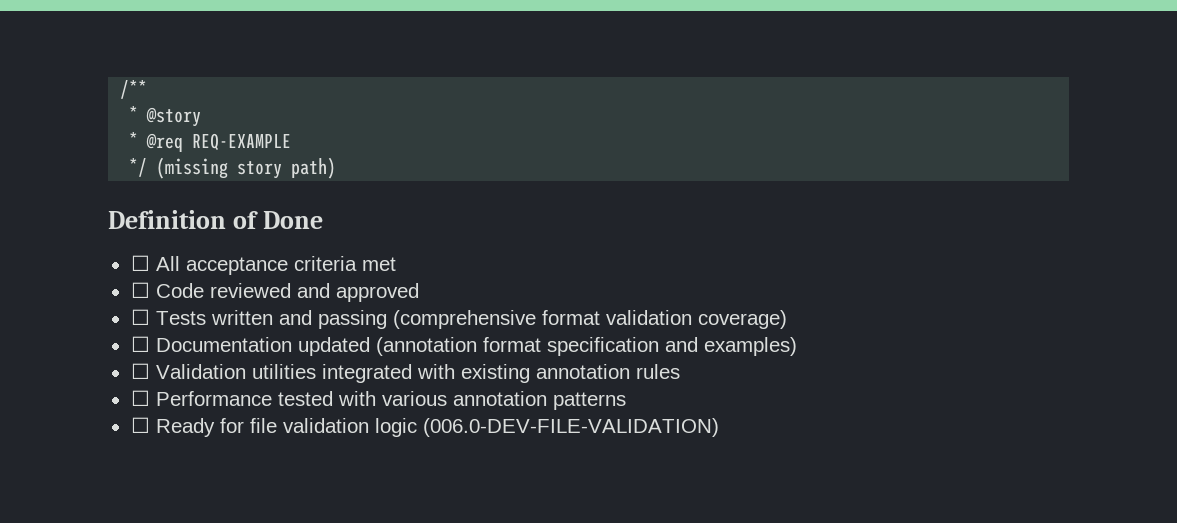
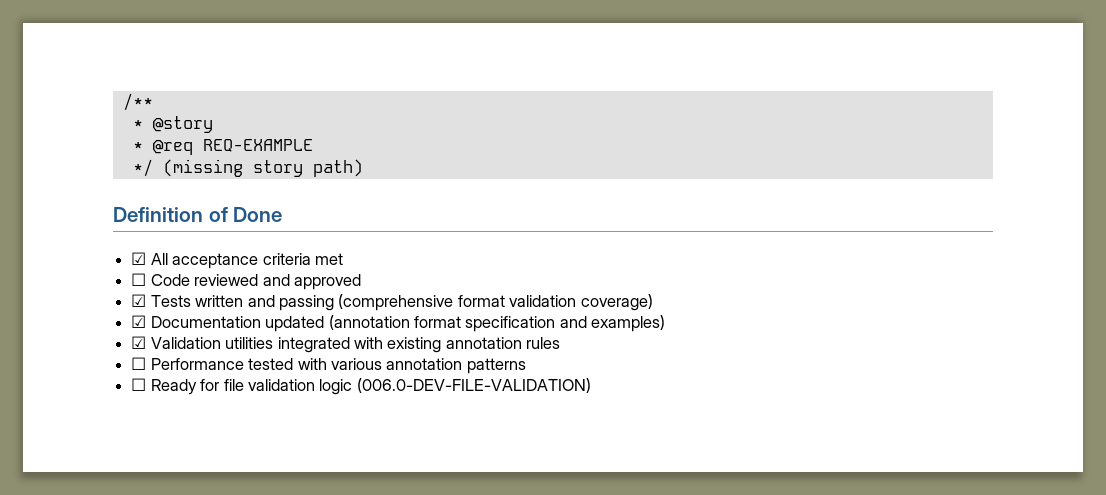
[130,255,150,271] ☐ -> [131,252,147,265] ☑
[130,309,150,325] ☐ -> [131,294,147,307] ☑
[130,336,150,352] ☐ -> [131,315,147,328] ☑
[130,363,150,379] ☐ -> [131,336,147,349] ☑

